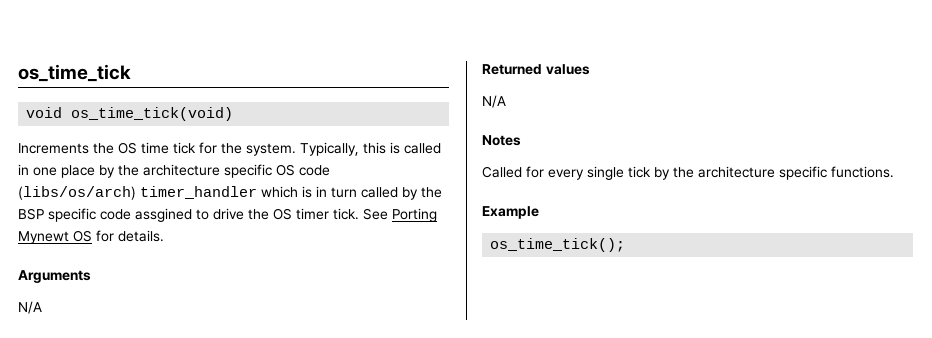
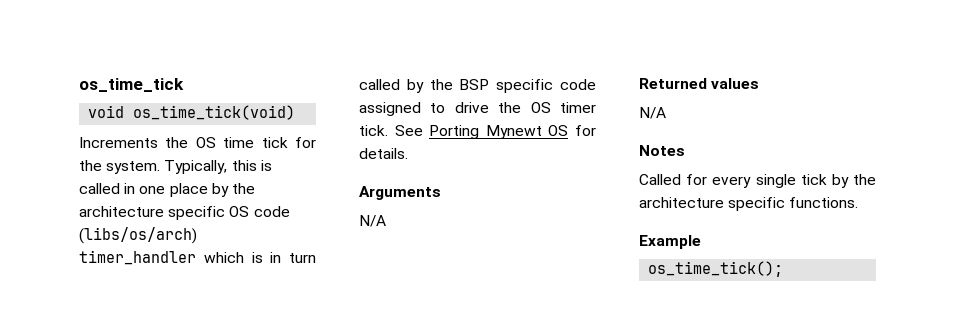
[135,208,192,222] assgined -> [359,102,421,116] assigned

